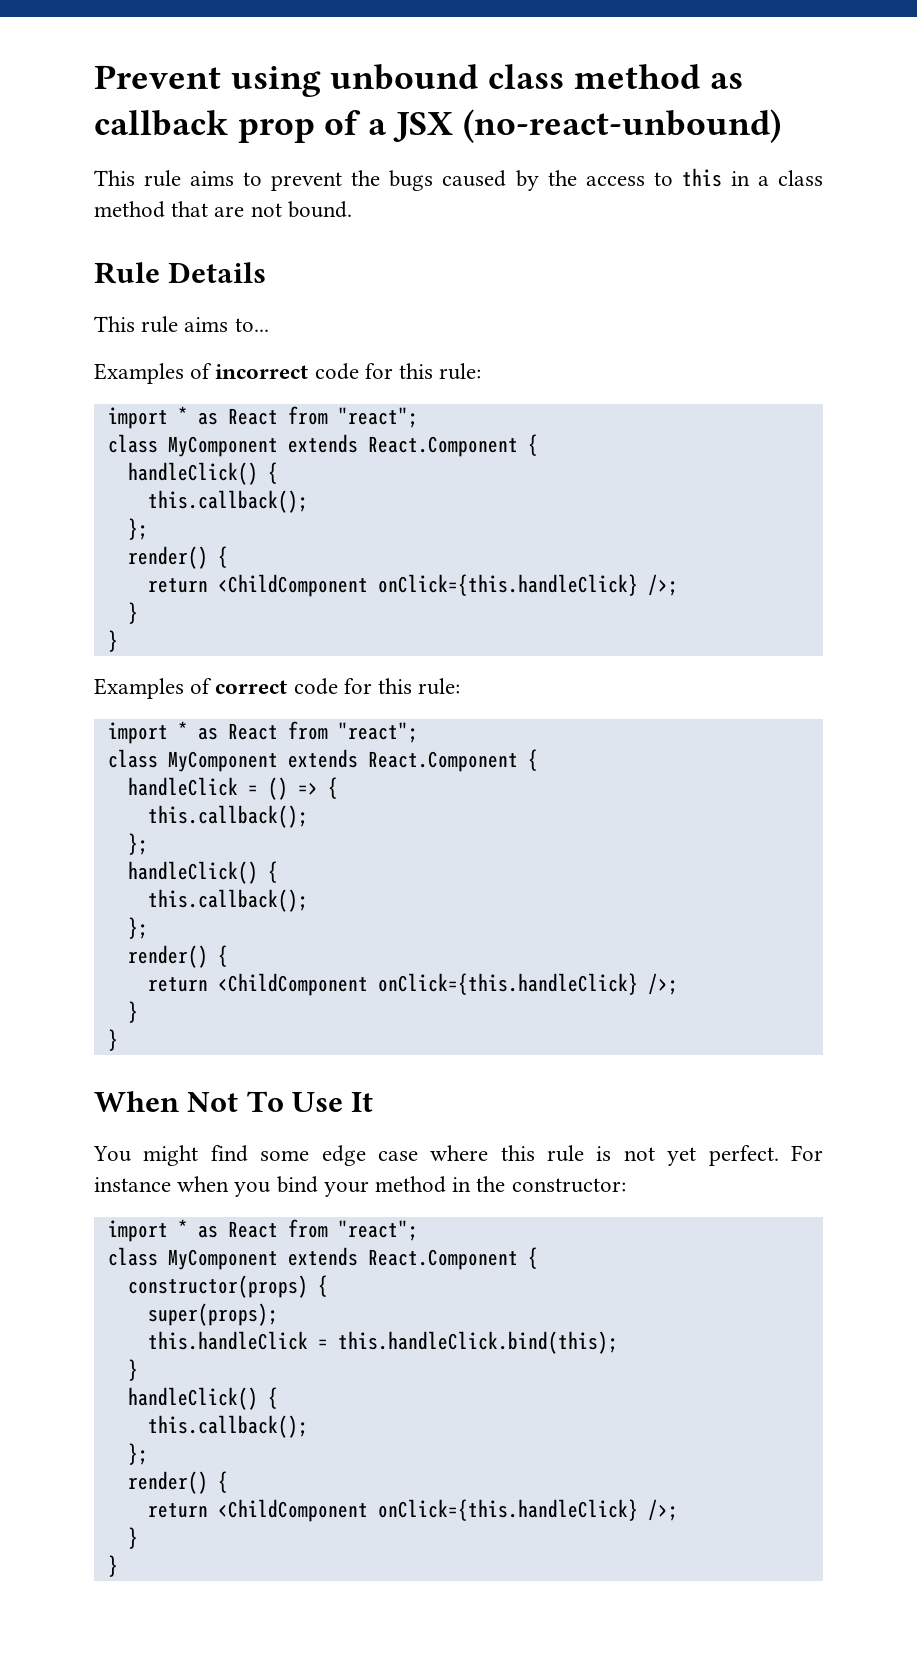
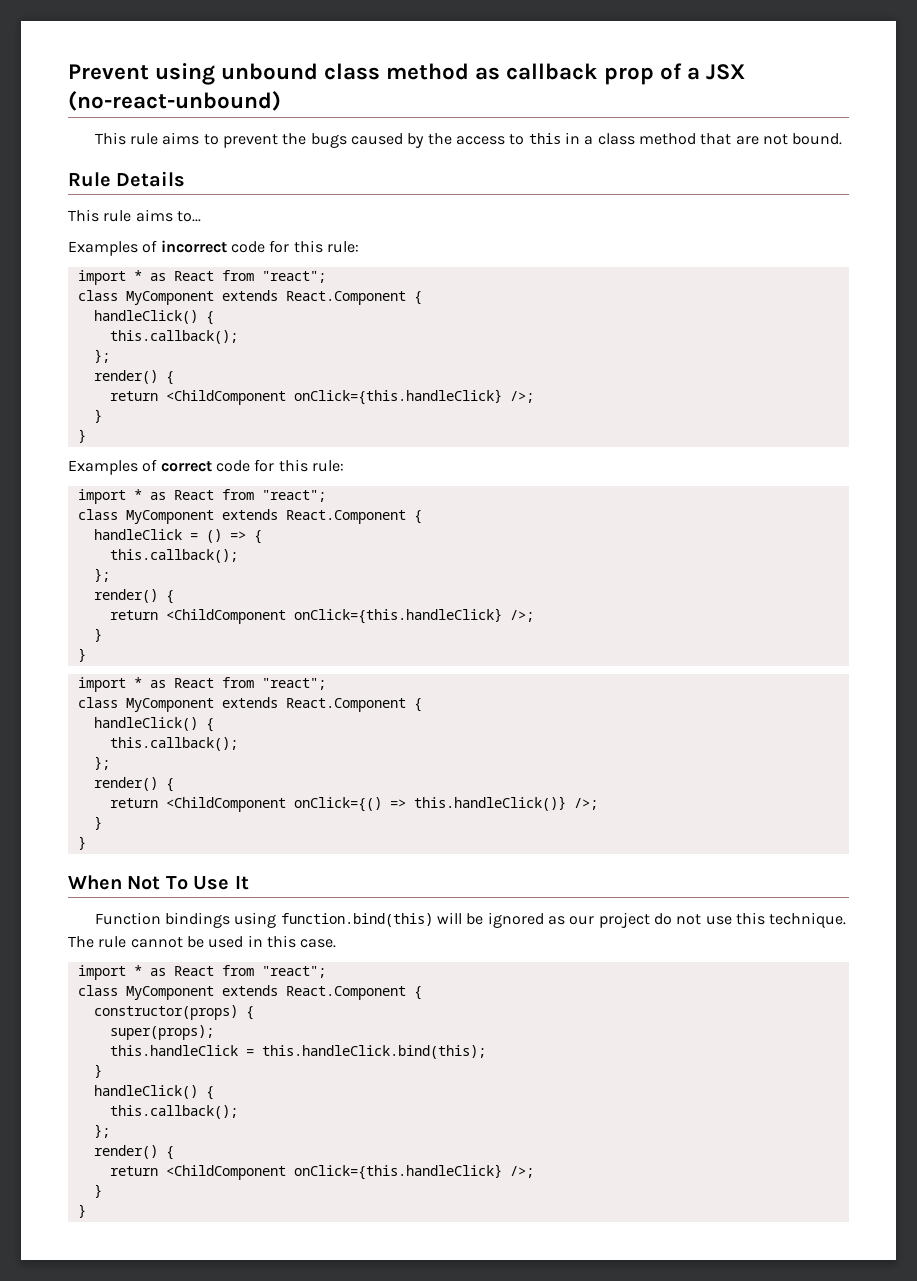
[127,861,278,884] [147,889,308,912] [127,917,148,939] [127,945,228,968] [147,973,638,996] // handleClick() { // this.callback(); // }; // render() { // return <ChildComponent onClick={this.handleClick} -> [93,589,174,604] [109,608,534,624] [93,628,102,642] [77,648,86,662] [77,677,326,692] [77,697,422,712] [93,717,214,732] [109,737,238,751] [93,756,110,770] [93,777,174,792] [109,796,566,812] // render() { // return <ChildComponent onClick={this.handleClick} />; // } // } // import * as React from "react"; // class MyComponent extends React.Component { // handleClick() { // this.callback(); // }; // render() { // return <ChildComponent onClick={() => this.handleClick()}
[93,1145,823,1166] [94,1176,626,1197] You might find some edge case where this rule is not yet perfect. For instance when you bind your method in the constructor: -> [94,912,847,928] [68,935,337,948] Function bindings using function.bind(this) will be ignored as our project do not use this technique. The rule cannot be used in this case.

